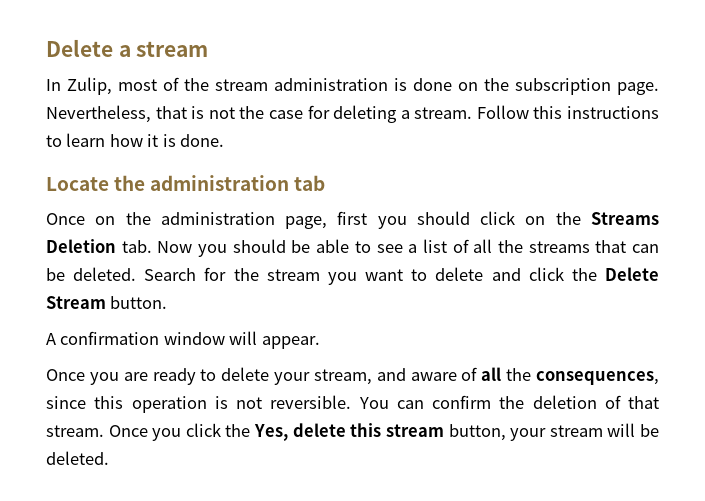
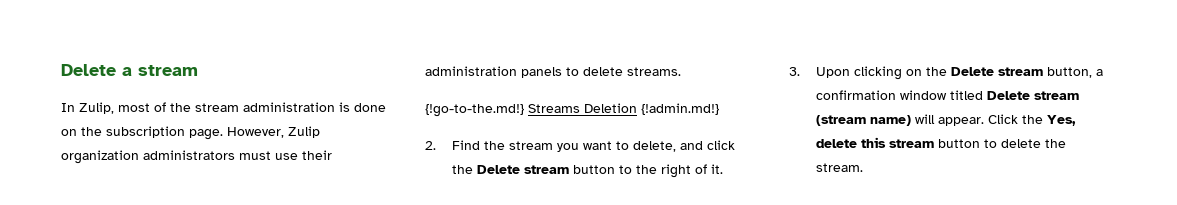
[46,105,659,123] [46,133,225,147] [46,175,326,191] [46,211,659,229] [46,239,659,257] [46,267,227,281] Nevertheless, that is not the case for deleting a stream. Follow this instructions to learn how it is done. // Locate the administration tab // Once on the administration page, first you should click on the Streams Deletion tab. Now you should be able to see a list of all the streams that can be deleted. Search for -> [227,126,320,138] [61,150,332,164] [425,66,681,78] [425,103,719,117] [425,140,481,150] However, Zulip organization administrators must use their administration panels to delete streams. // {!go-to-the.md!} Streams Deletion {!admin.md!} // 2. Find
[435,267,484,281] delete -> [633,141,677,152] delete,
[46,296,168,309] [46,331,320,349] [46,367,660,385] [46,395,659,413] [46,423,221,441] Stream button. // A confirmation window will appear. // Once you are ready to delete your stream, and aware of all the consequences, since this operation is not reversible. You can confirm the deletion of that stream. Once you click -> [524,164,724,178] [789,66,1104,80] [816,90,1080,100] [816,114,1019,126] stream button to the right of it. // 3. Upon clicking on the Delete stream button, a confirmation window titled Delete stream (stream name) will appear. Click
[448,423,660,441] [46,451,109,465] button, your stream will be deleted. -> [938,139,1067,148] [816,163,864,172] button to delete the stream.

